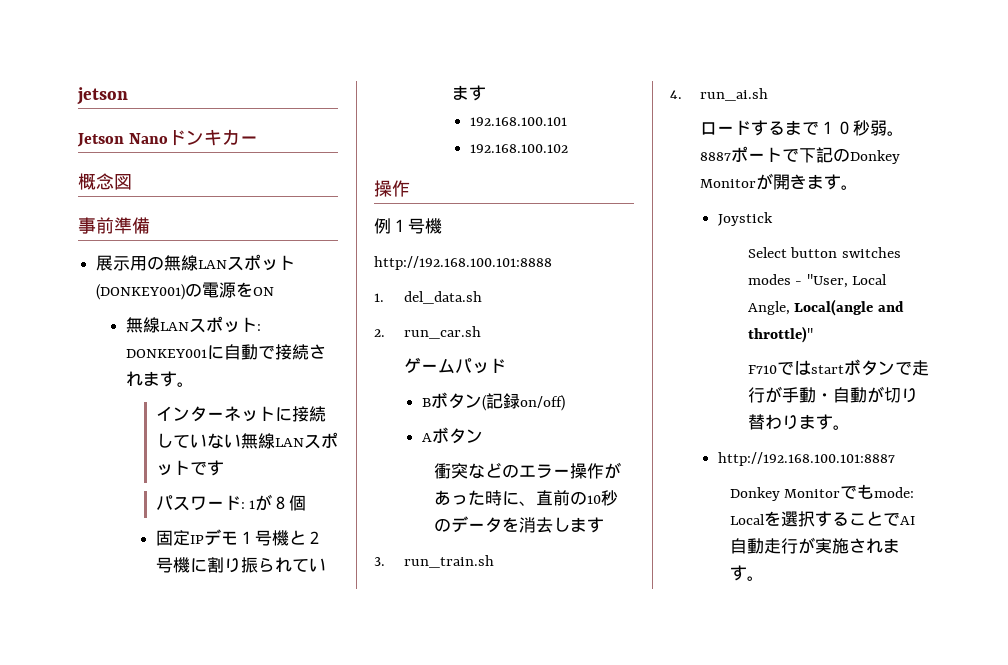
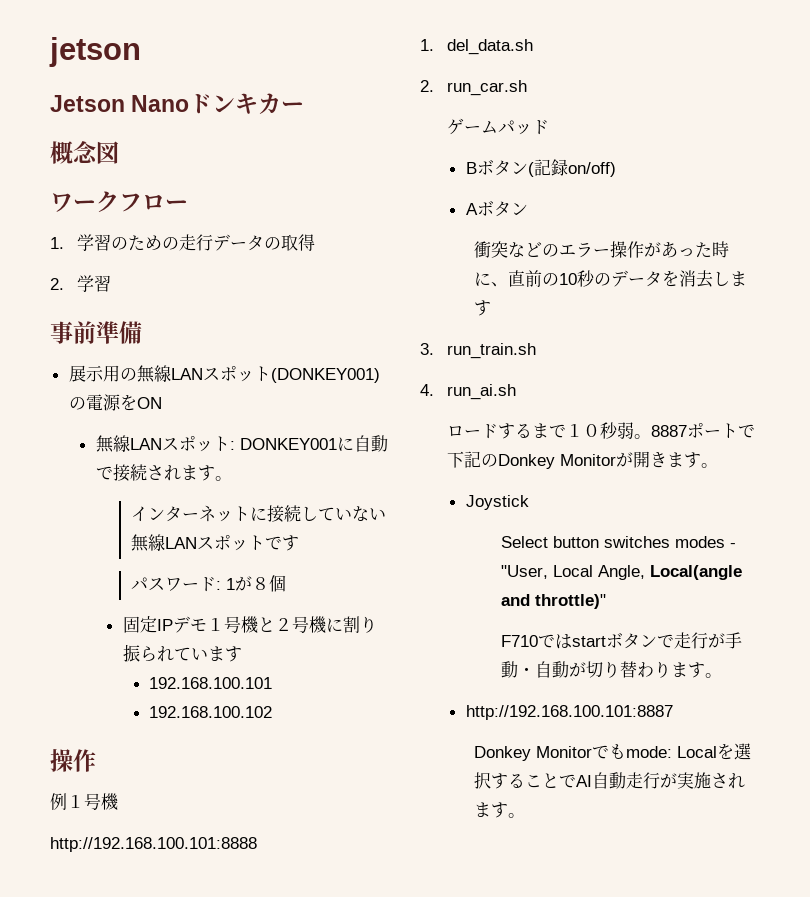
(132, 182) none -> [50,191,188,213] [50,234,315,251] [50,275,111,292] // ワークフロー // 1.学習のための走行データの取得 // 2.学習

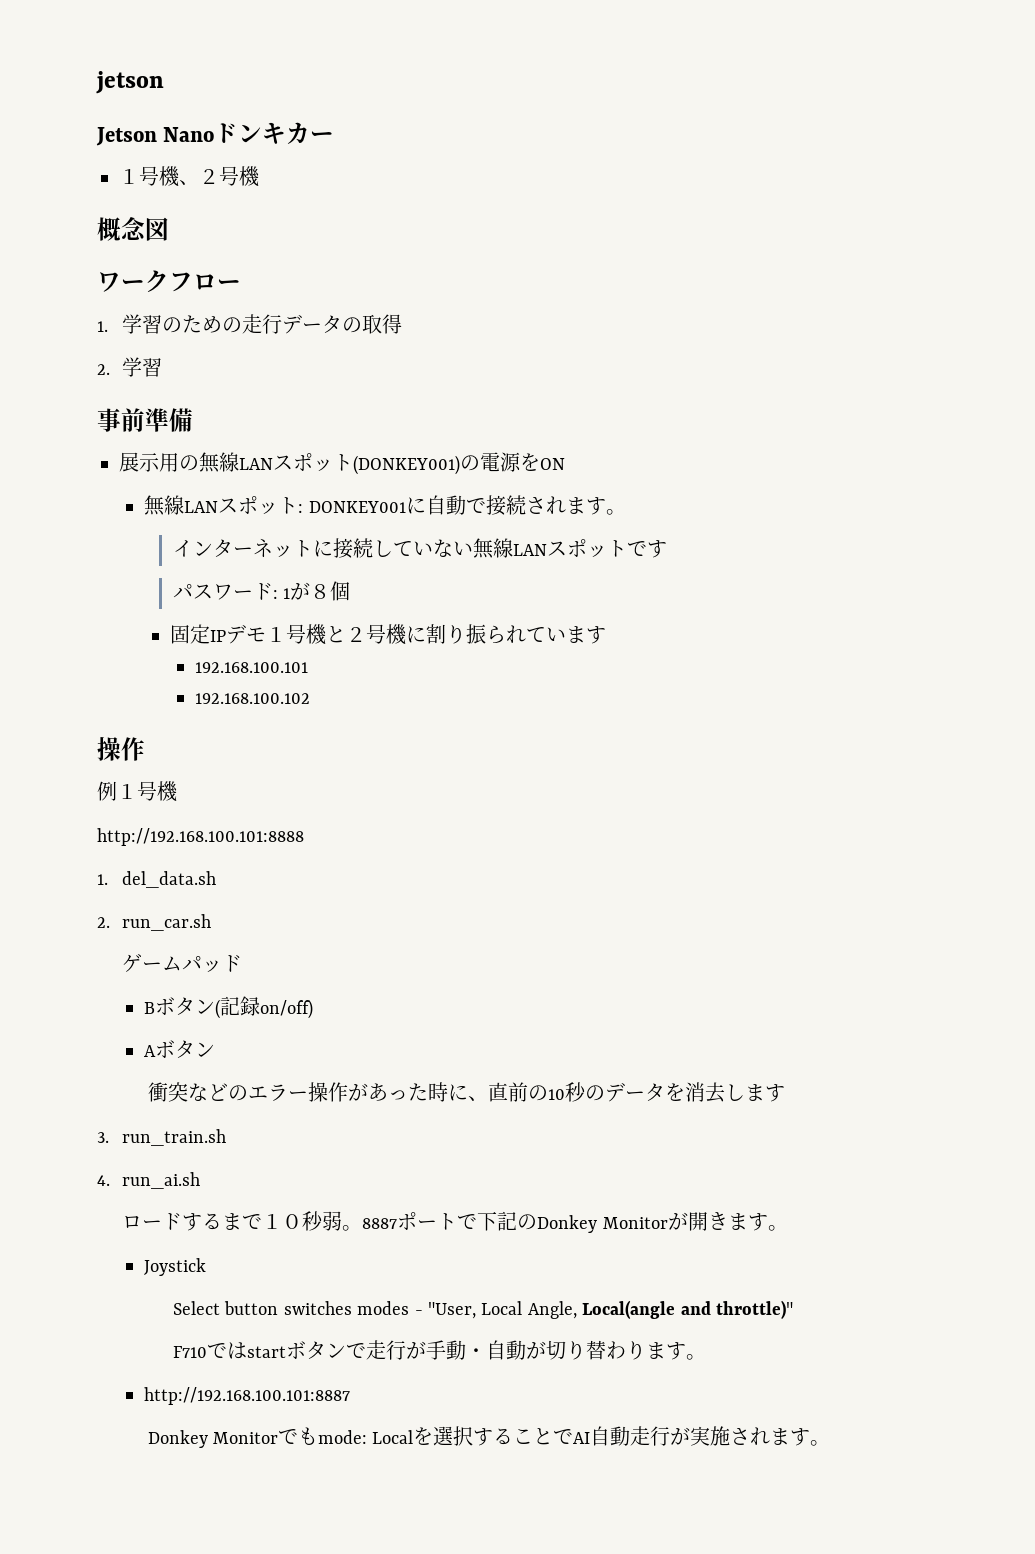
(305, 106) none -> [119,166,260,187] // １号機、２号機

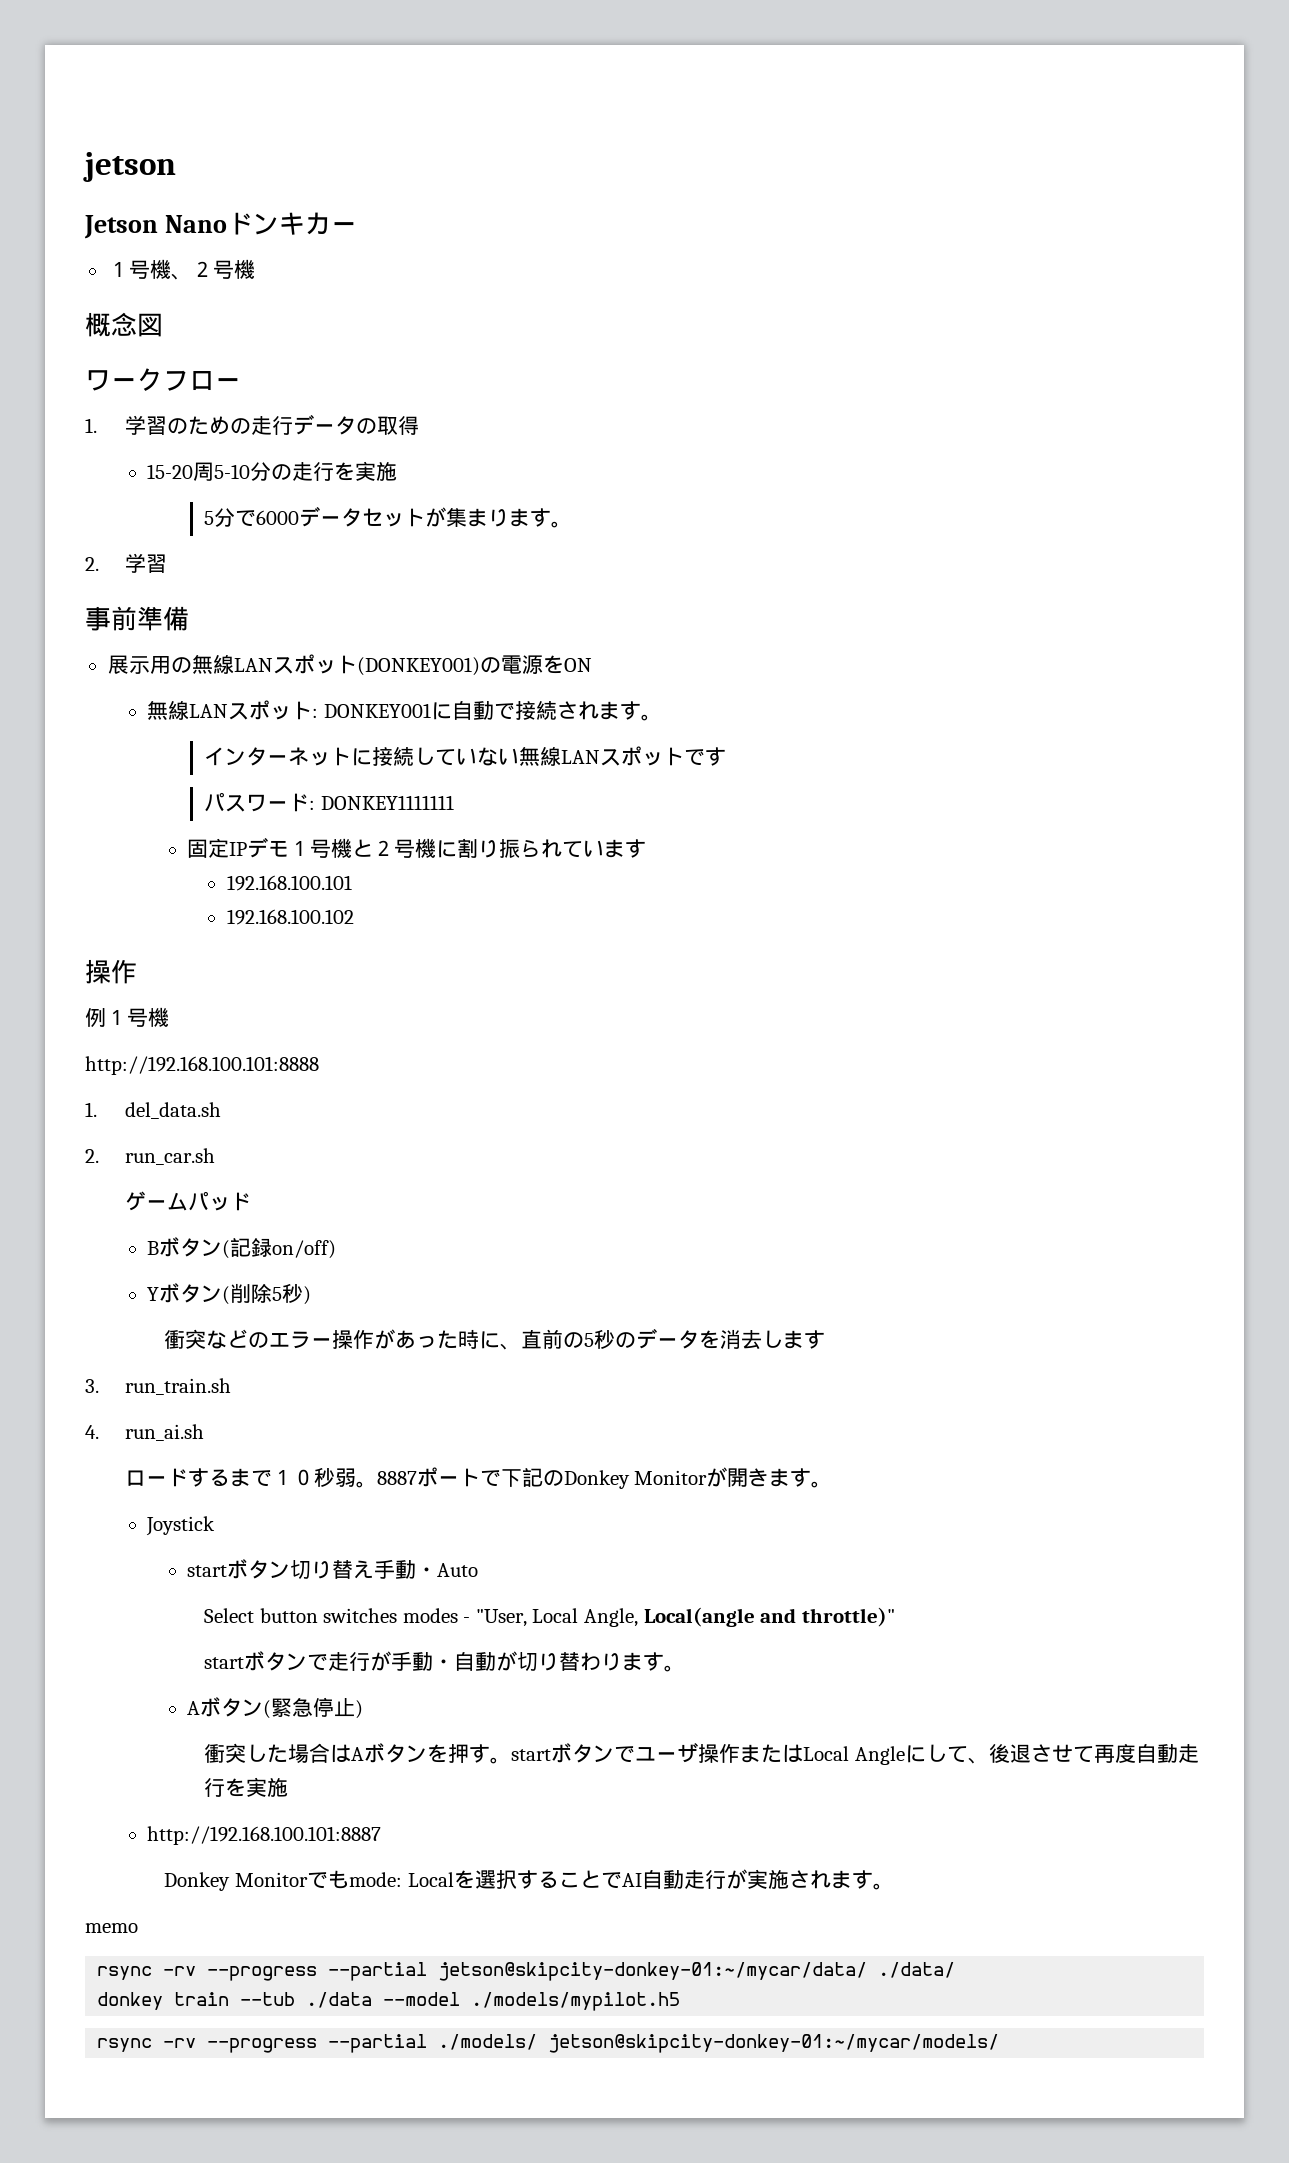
(403, 324) none -> [147,461,398,481] [204,506,573,528] // 15-20周5-10分の走行を実施 // 5分で6000データセットが集まります。
[283,581,351,601] 1が８個 -> [320,795,454,810] DONKEY1111111
[144,1040,216,1058] Aボタン -> [147,1283,312,1305] Yボタン(削除5秒)
[547,1089,565,1100] 10 -> [584,1333,595,1347] 5
(207, 1267) none -> [187,1559,479,1580] // startボタン切り替え手動・Auto
[172,1342,247,1359] F710では -> (895, 1617) none
(706, 1357) none -> [187,1697,364,1719] [204,1743,1199,1765] [204,1777,289,1797] // Aボタン(緊急停止) // 衝突した場合はAボタンを押す。startボタンでユーザ操作またはLocal Angleにして、後退させて再度自動走行を実施
(831, 1443) none -> [85,1923,138,1933] [97,1962,956,1981] [97,1992,681,2011] [97,2034,1000,2053] // memo // rsync -rv --progress --partial jetson@skipcity-donkey-01:~/mycar/data/ ./data/ // donkey train --tub ./data --model ./models/mypilot.h5 // rsync -rv --progress --partial ./models/ jetson@skipcity-donkey-01:~/mycar/models/

